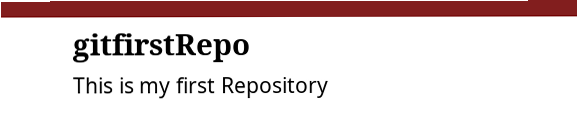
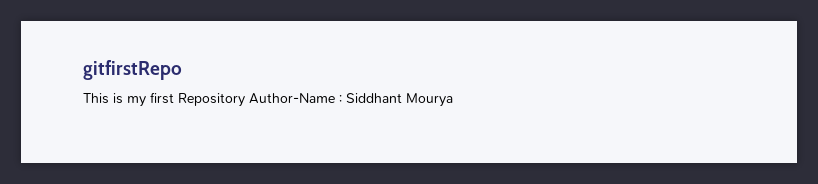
(329, 87) none -> [249,93,453,107] Author-Name : Siddhant Mourya

